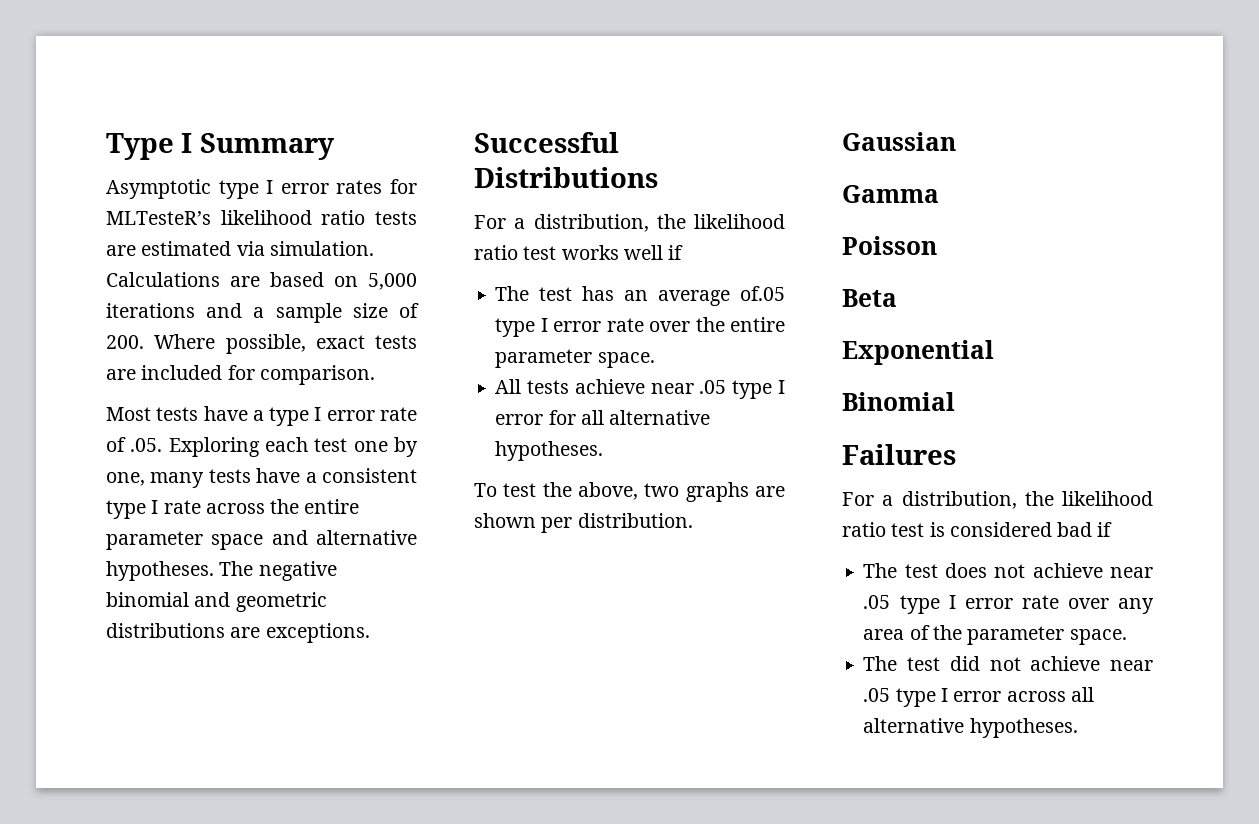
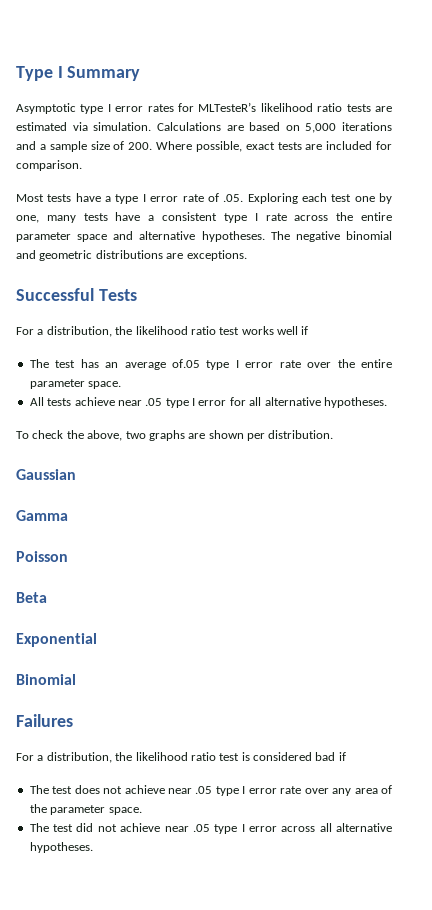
[474,167,658,188] Distributions -> [98,289,137,301] Tests
[503,483,537,497] test -> [32,430,64,439] check

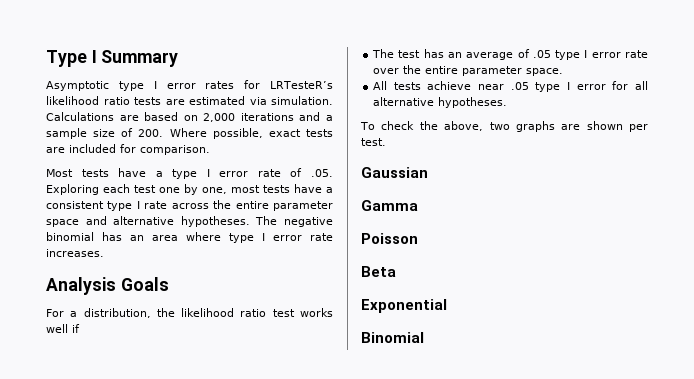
[198,102,257,112] MLTesteR’s -> [270,81,334,89] LRTesteR’s
[305,123,337,133] 5,000 -> [203,113,236,122] 2,000
[46,215,76,223] many -> [231,185,260,193] most
[16,250,247,261] [16,288,137,301] and geometric distributions are exceptions. // Successful Tests -> [102,232,333,243] [46,249,104,257] [46,277,169,295] has an area where type I error rate increases. // Analysis Goals
[171,359,200,368] of.05 -> [517,49,551,58] of .05
[268,430,334,439] distribution. -> [361,138,386,146] test.
[16,714,73,727] [16,752,346,763] [29,785,392,796] [29,804,142,815] [29,823,393,834] [29,842,93,853] // Failures // For a distribution, the likelihood ratio test is considered bad if // The test does not achieve near .05 type I error rate over any area of the parameter space. // The test did not achieve near .05 type I error across all alternative hypotheses. -> (424, 337) none

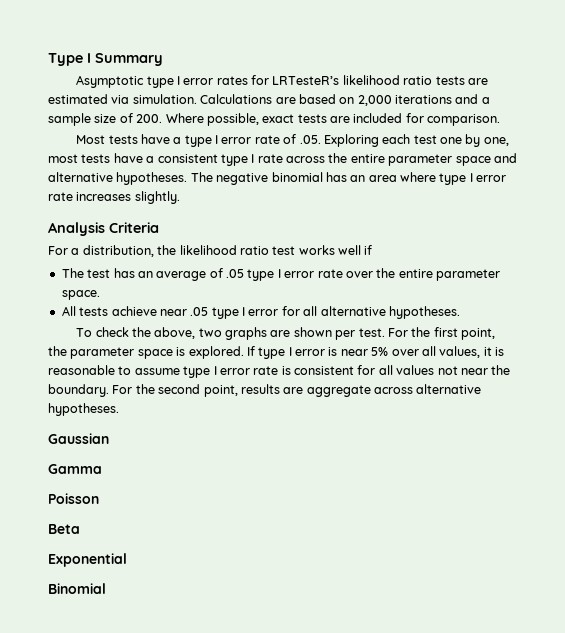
[46,249,104,257] increases. -> [76,191,180,204] increases slightly.
[120,277,169,291] Goals -> [109,222,159,233] Criteria
(386, 142) none -> [387,327,496,340] [48,346,504,359] [48,365,511,378] [48,384,482,397] [48,403,119,416] For the first point, the parameter space is explored. If type I error is near 5% over all values, it is reasonable to assume type I error rate is consistent for all values not near the boundary. For the second point, results are aggregate across alternative hypotheses.

